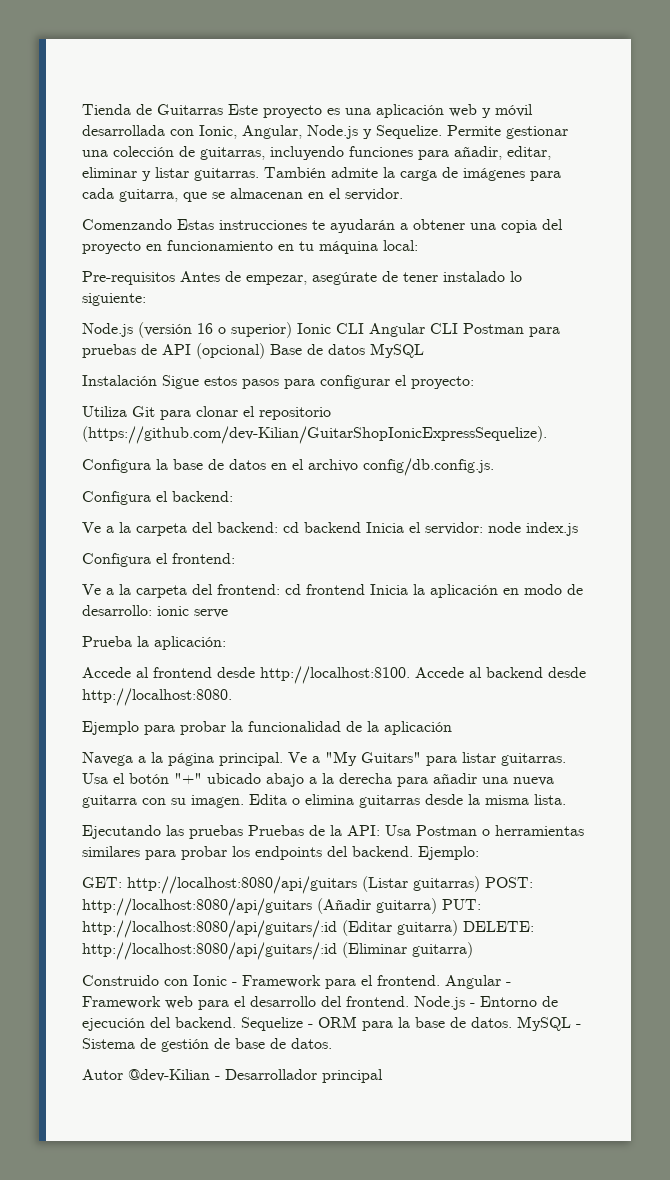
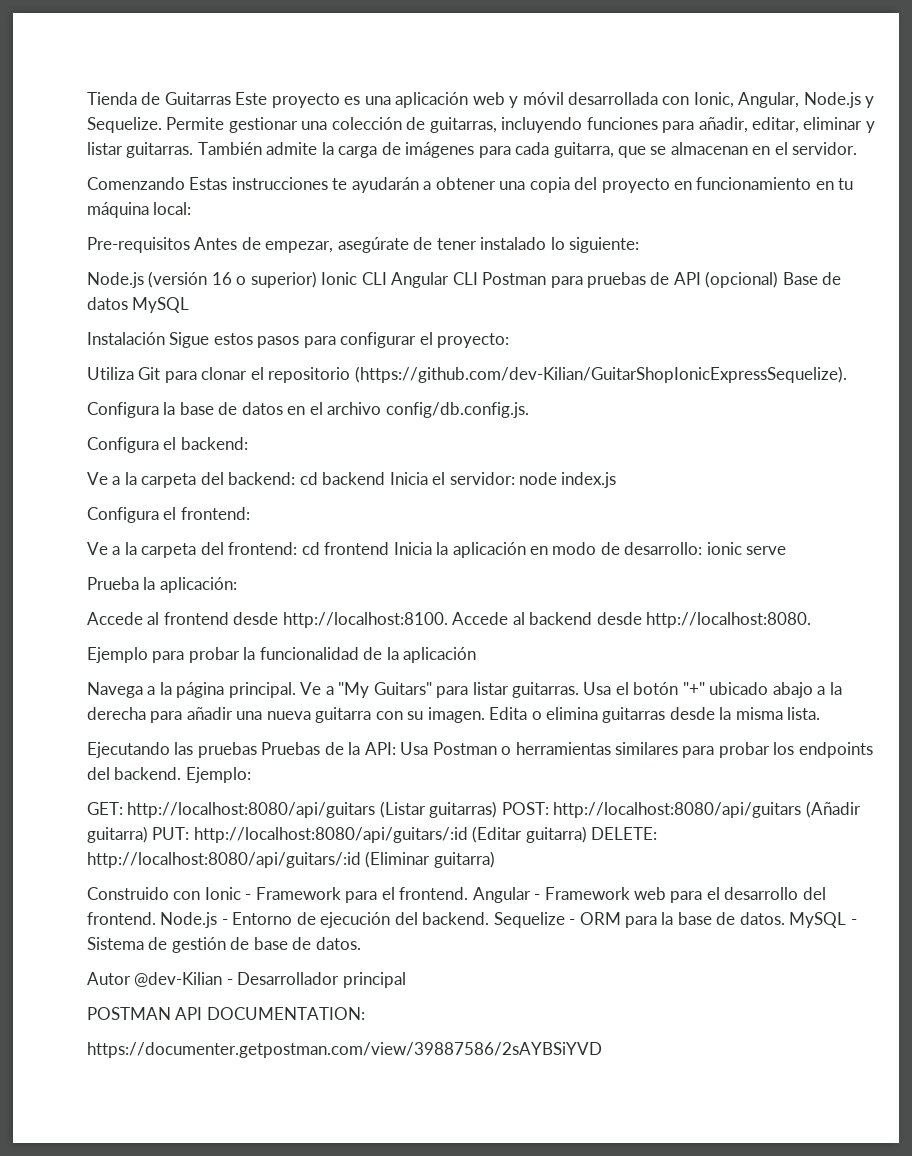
(383, 1076) none -> [87,1007,365,1020] [87,1042,602,1058] // POSTMAN API DOCUMENTATION: // https://documenter.getpostman.com/view/39887586/2sAYBSiYVD

